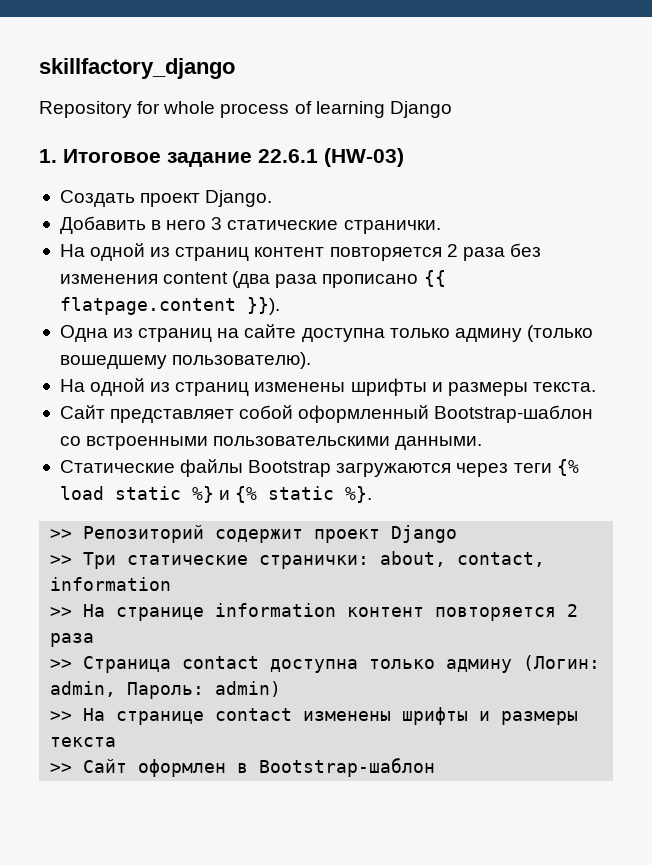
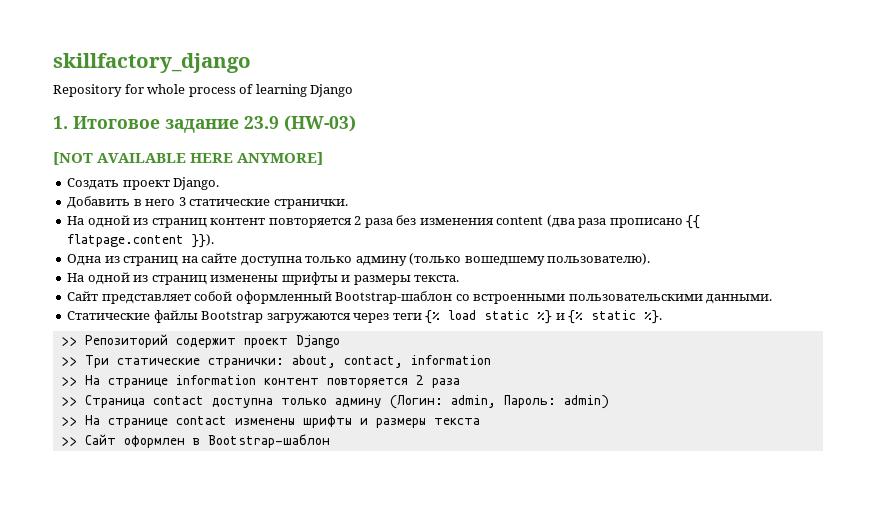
[258,149,318,163] 22.6.1 -> [244,116,279,129] 23.9
(404, 157) none -> [53,152,324,165] // [NOT AVAILABLE HERE ANYMORE]

